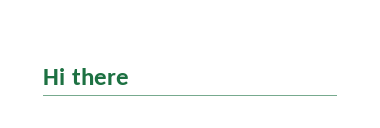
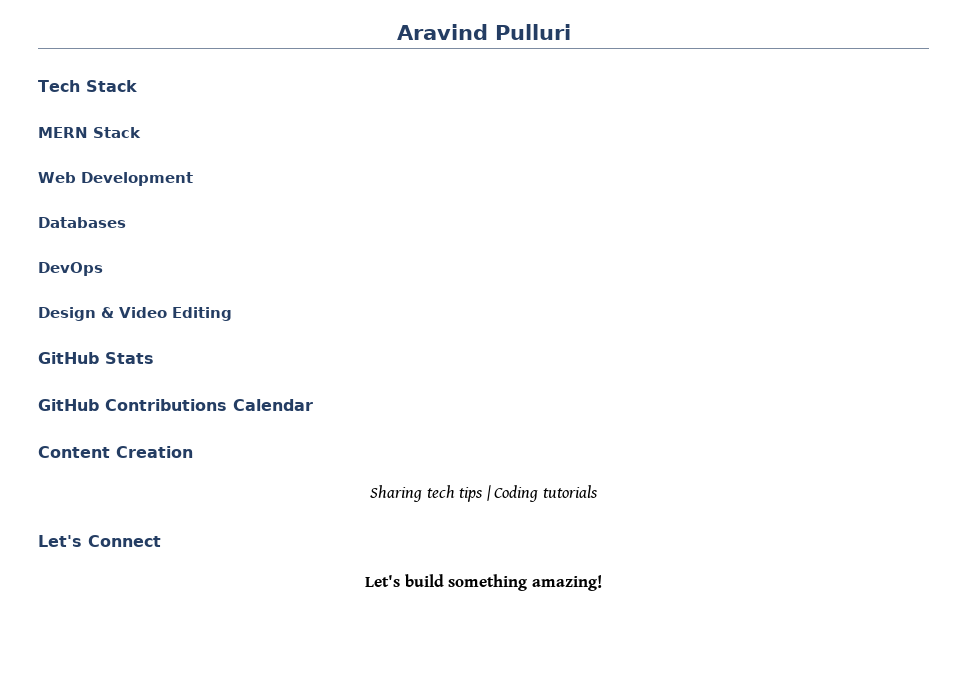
[43,68,129,85] Hi there -> [396,24,571,40] [38,80,137,92] [38,127,141,138] [38,172,193,186] [38,217,126,228] [38,262,103,276] [38,307,232,321] [38,352,154,364] [38,399,313,411] [38,446,193,458] [370,485,598,502] [38,535,161,547] [365,574,602,591] Aravind Pulluri // Tech Stack // MERN Stack // Web Development // Databases // DevOps // Design & Video Editing // GitHub Stats // GitHub Contributions Calendar // Content Creation // Sharing tech tips | Coding tutorials // Let's Connect // Let's build something amazing!

